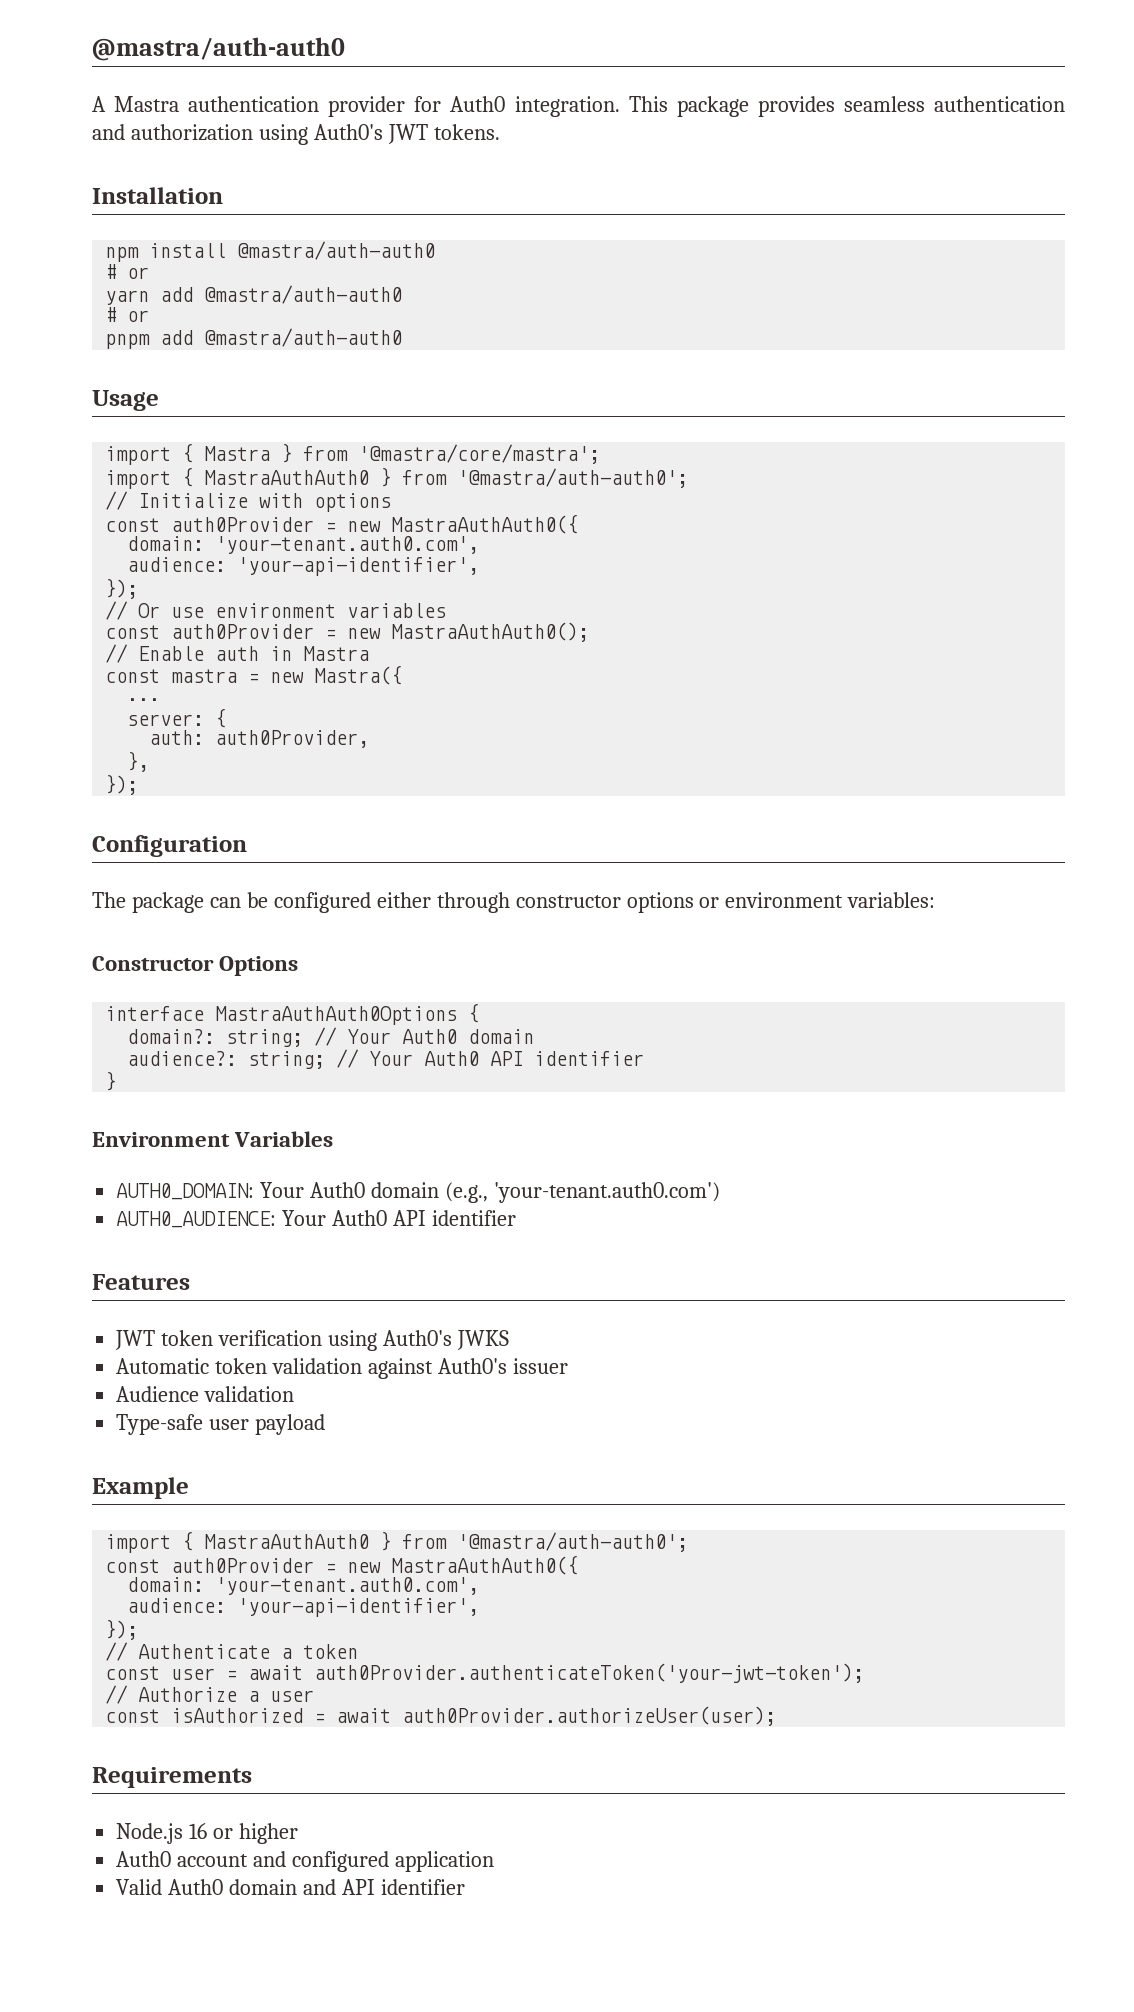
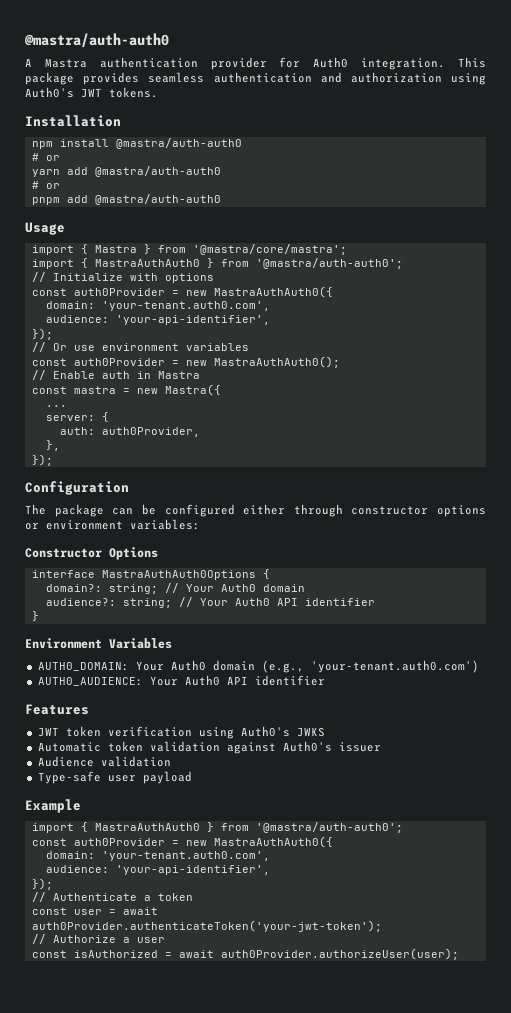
[92,1767,252,1788] [116,1823,299,1844] [116,1851,494,1872] [116,1879,465,1895] // Requirements // Node.js 16 or higher // Auth0 account and configured application // Valid Auth0 domain and API identifier -> (459, 954) none

